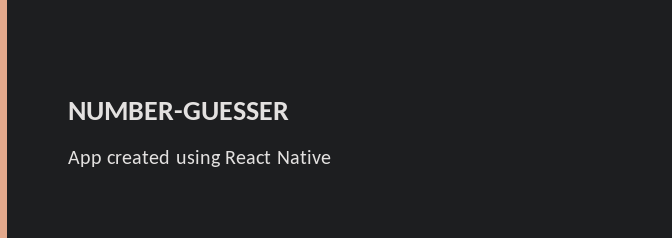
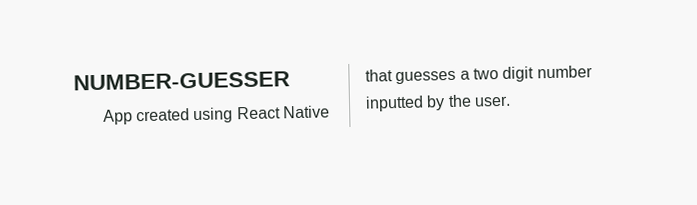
(331, 157) none -> [365,65,593,85] [365,94,511,112] that guesses a two digit number inputted by the user.

